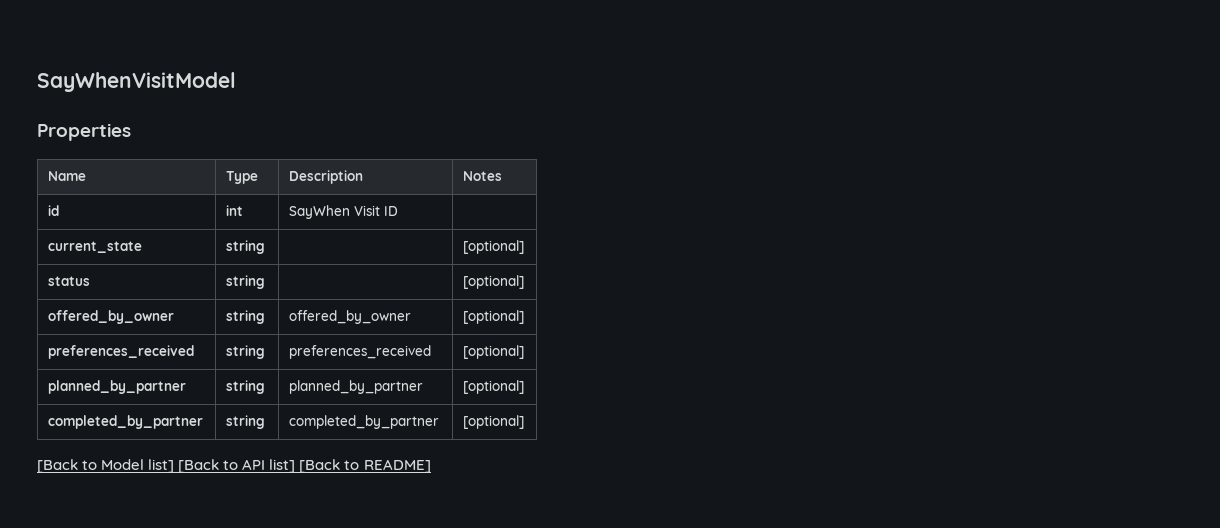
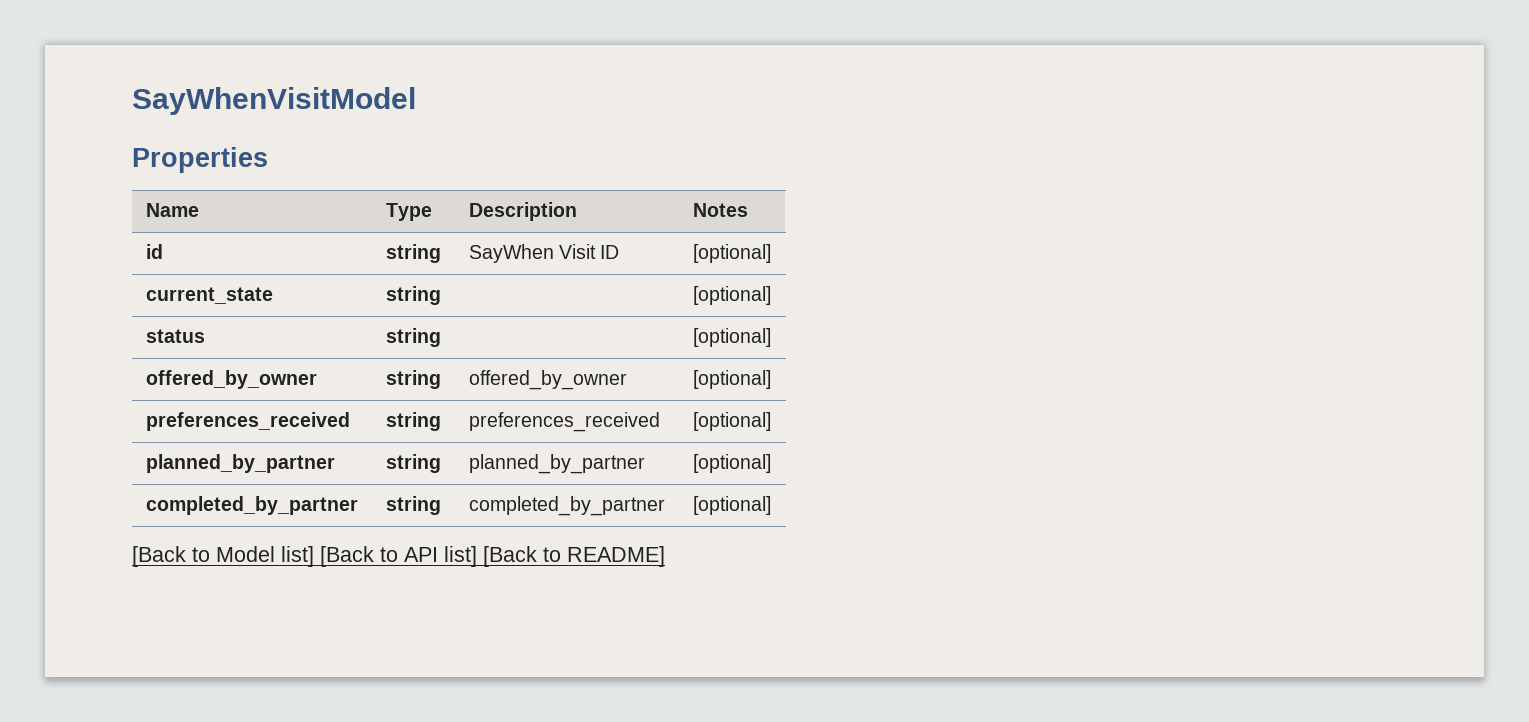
[226,205,244,216] int -> [385,244,441,263] string
(399, 211) none -> [692,244,771,263] [optional]

